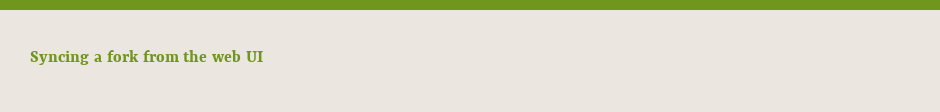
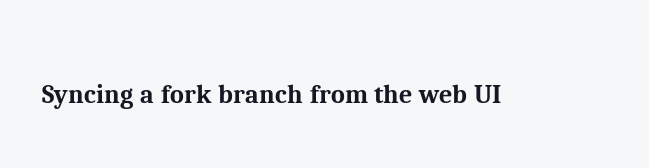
(139, 56) none -> [217,84,303,103] branch

